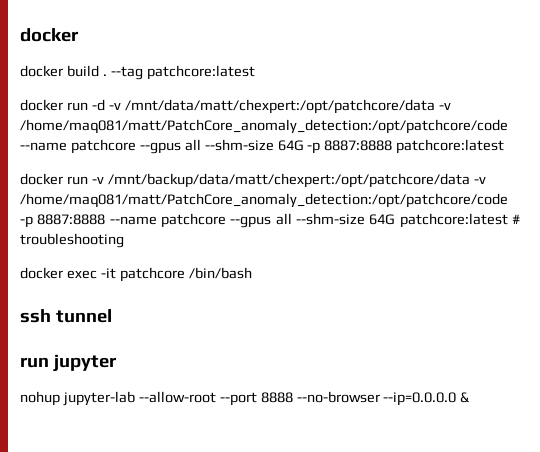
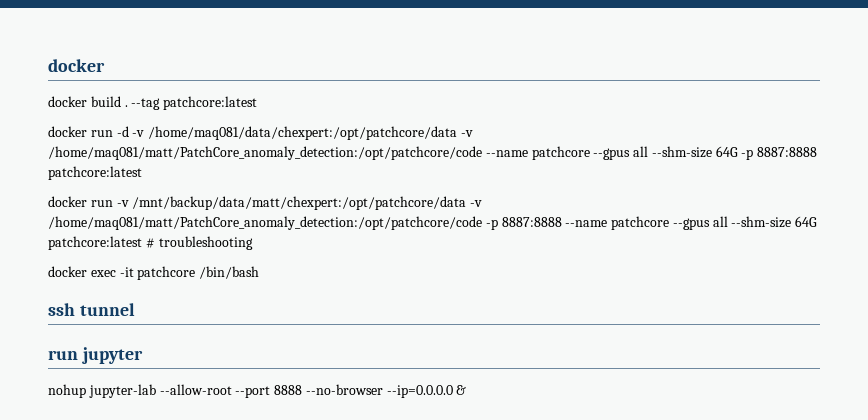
[124,99,435,114] /mnt/data/matt/chexpert:/opt/patchcore/data -> [148,126,458,140] /home/maq081/data/chexpert:/opt/patchcore/data

